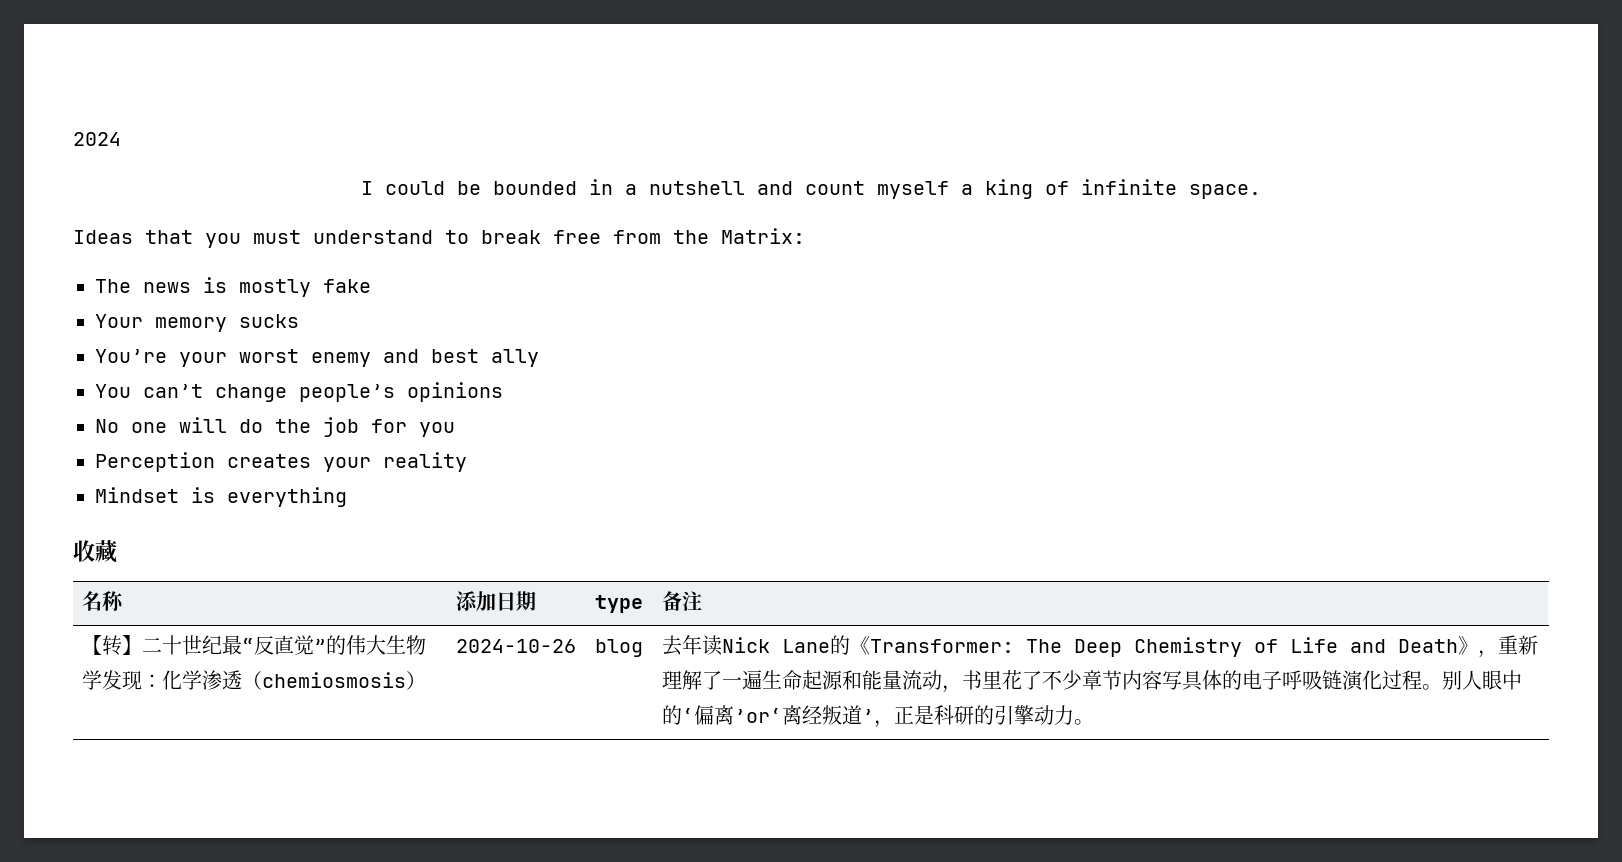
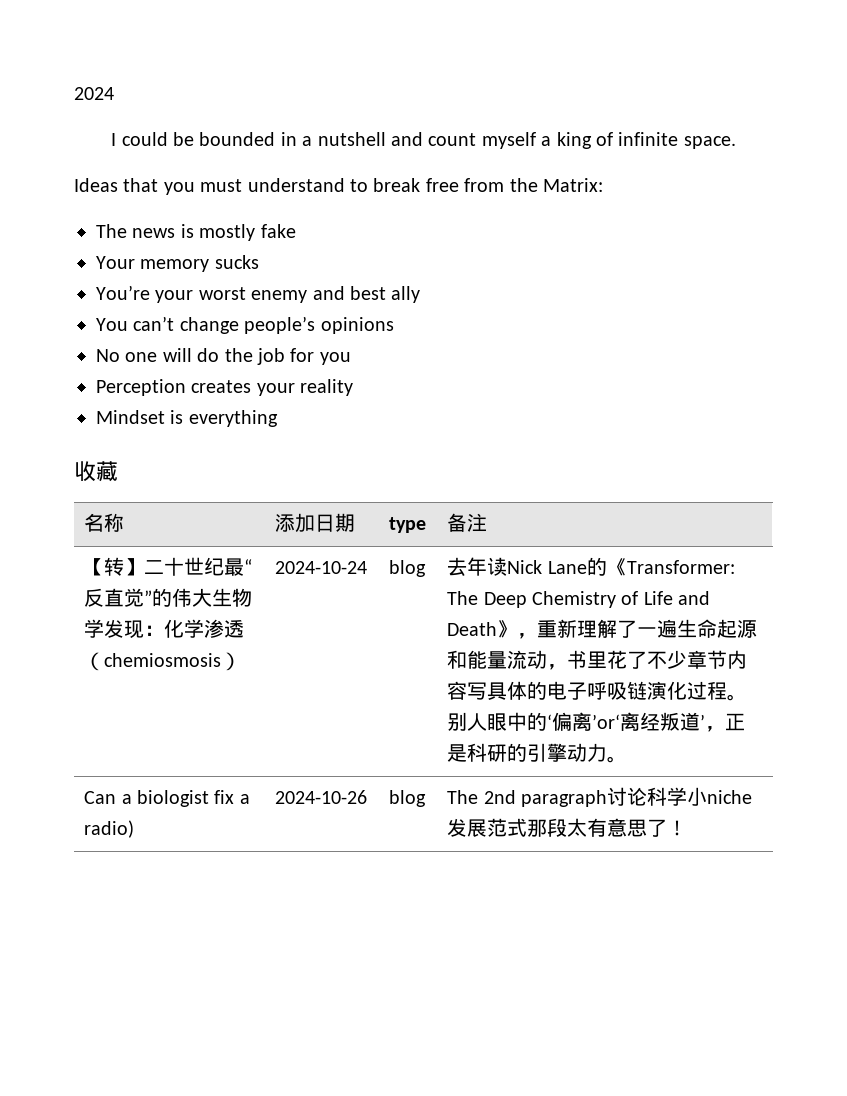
[455,639,576,653] 2024-10-26 -> [275,561,368,574] 2024-10-24
(1094, 722) none -> [84,790,250,807] [84,820,135,838] [275,790,368,804] [389,790,427,807] [447,787,752,807] [447,818,688,837] // Can a biologist fix a radio) | 2024-10-26 | blog | The 2nd paragraph讨论科学小niche发展范式那段太有意思了！

